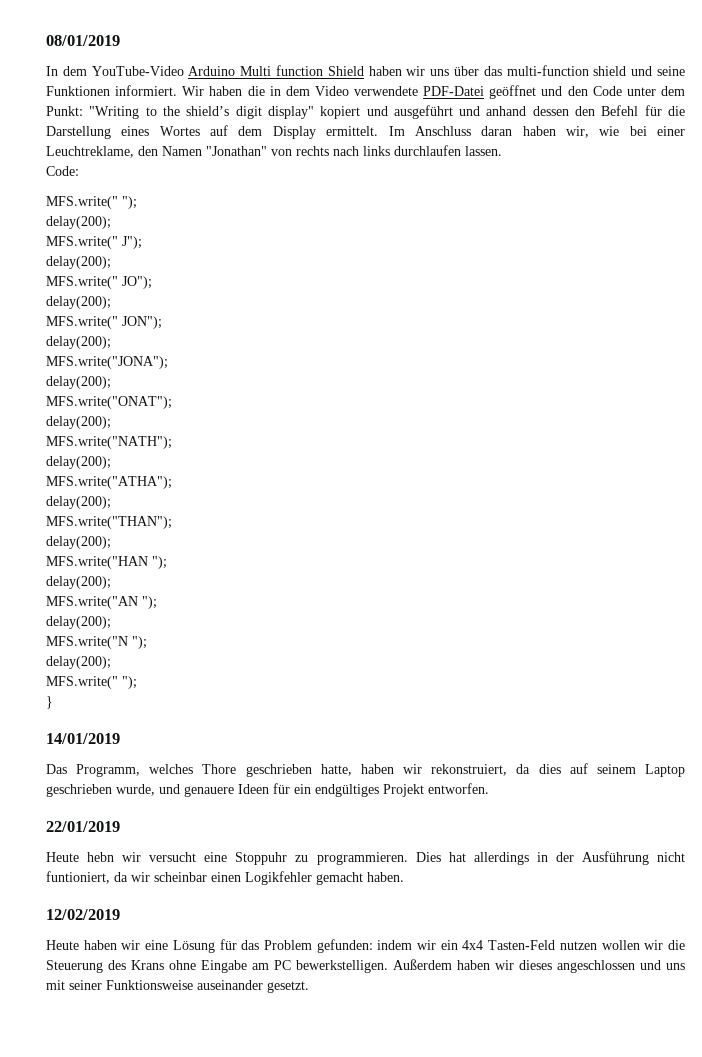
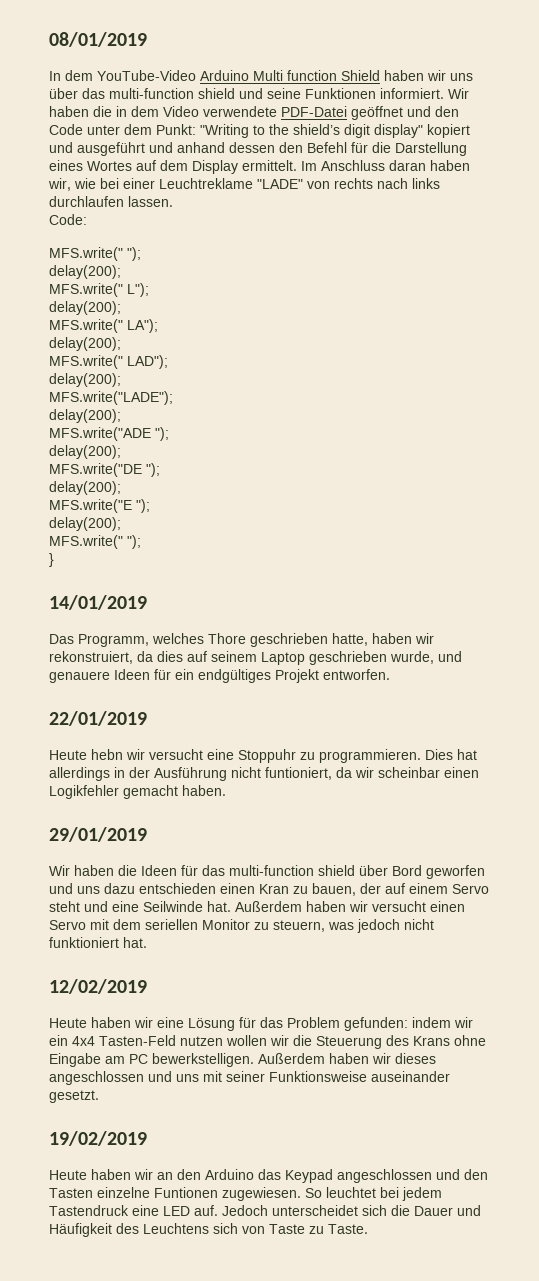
[46,146,267,158] Leuchtreklame, den Namen "Jonathan" -> [159,178,303,189] Leuchtreklame "LADE"
[122,236,142,249] [46,256,111,269] [46,276,152,289] [46,296,111,309] [46,316,162,329] [46,336,111,349] [46,356,168,369] [46,376,111,389] [46,396,172,409] [46,416,111,429] [46,436,172,449] [46,456,111,469] [46,476,172,489] [46,496,111,509] [46,516,172,529] [46,536,111,549] [46,556,167,569] [46,576,111,589] [46,596,157,609] [46,616,111,629] [46,636,128,649] J"); // delay(200); // MFS.write(" JO"); // delay(200); // MFS.write(" JON"); // delay(200); // MFS.write("JONA"); // delay(200); // MFS.write("ONAT"); // delay(200); // MFS.write("NATH"); // delay(200); // MFS.write("ATHA"); // delay(200); // MFS.write("THAN"); // delay(200); // MFS.write("HAN "); // delay(200); // MFS.write("AN "); // delay(200); // MFS.write("N -> [127,283,149,297] [49,301,121,315] [49,319,158,333] [49,337,121,351] [49,355,168,369] [49,373,121,387] [49,391,173,405] [49,409,121,423] [49,427,169,441] [49,445,121,459] [49,463,160,477] [49,481,121,495] [49,499,132,513] L"); // delay(200); // MFS.write(" LA"); // delay(200); // MFS.write(" LAD"); // delay(200); // MFS.write("LADE"); // delay(200); // MFS.write("ADE "); // delay(200); // MFS.write("DE "); // delay(200); // MFS.write("E
(404, 877) none -> [49,827,147,842] [49,865,485,879] [49,883,489,896] [49,901,465,912] [49,919,434,933] [49,937,147,948] // 29/01/2019 // Wir haben die Ideen für das multi-function shield über Bord geworfen und uns dazu entschieden einen Kran zu bauen, der auf einem Servo steht und eine Seilwinde hat. Außerdem haben wir versucht einen Servo mit dem seriellen Monitor zu steuern, was jedoch nicht funktioniert hat.
(309, 987) none -> [49,1131,147,1146] [49,1169,488,1183] [49,1187,442,1201] [49,1205,481,1216] [49,1223,368,1237] // 19/02/2019 // Heute haben wir an den Arduino das Keypad angeschlossen und den Tasten einzelne Funtionen zugewiesen. So leuchtet bei jedem Tastendruck eine LED auf. Jedoch unterscheidet sich die Dauer und Häufigkeit des Leuchtens sich von Taste zu Taste.

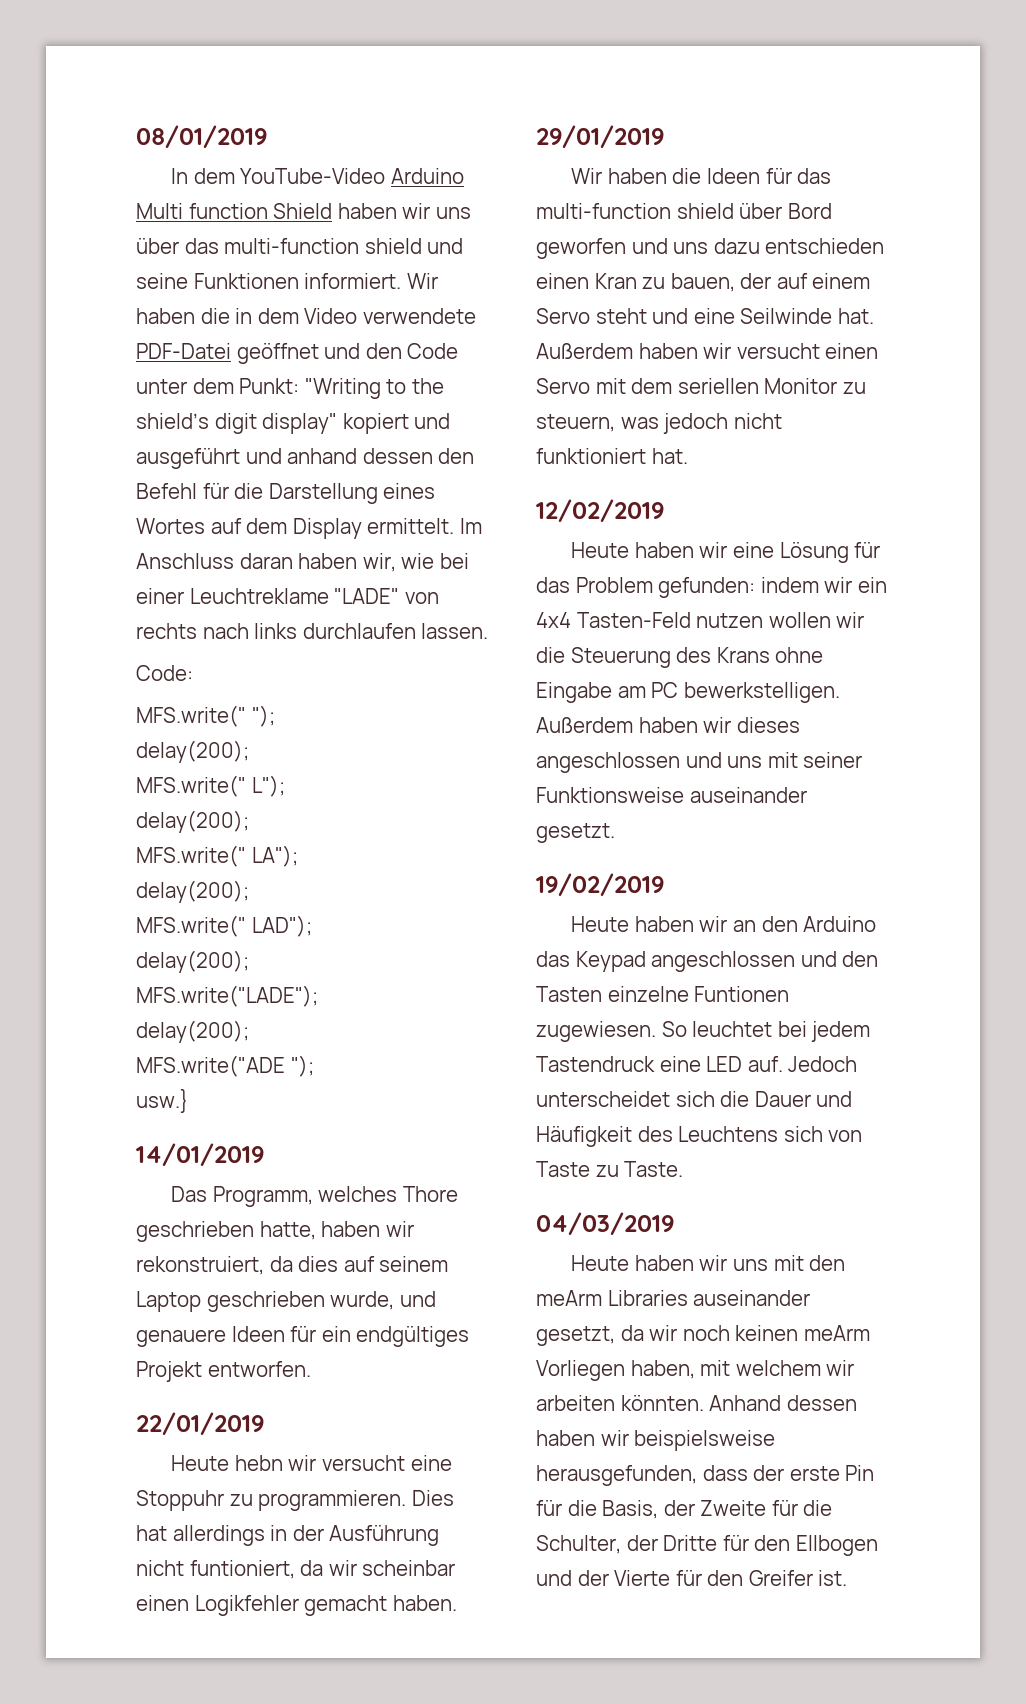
[49,445,121,459] [49,463,160,477] [49,481,121,495] [49,499,150,513] [49,517,121,531] [49,535,141,549] [49,553,54,567] delay(200); // MFS.write("DE "); // delay(200); // MFS.write("E "); // delay(200); // MFS.write(" "); // } -> [136,1089,189,1113] usw.}
(368, 1229) none -> [536,1212,674,1235] [571,1255,846,1271] [536,1290,811,1306] [536,1325,870,1346] [536,1360,855,1381] [536,1395,857,1411] [536,1430,776,1451] [536,1465,875,1486] [536,1500,833,1519] [536,1535,878,1556] [536,1570,848,1586] // 04/03/2019 // Heute haben wir uns mit den meArm Libraries auseinander gesetzt, da wir noch keinen meArm Vorliegen haben, mit welchem wir arbeiten könnten. Anhand dessen haben wir beispielsweise herausgefunden, dass der erste Pin für die Basis, der Zweite für die Schulter, der Dritte für den Ellbogen und der Vierte für den Greifer ist.

